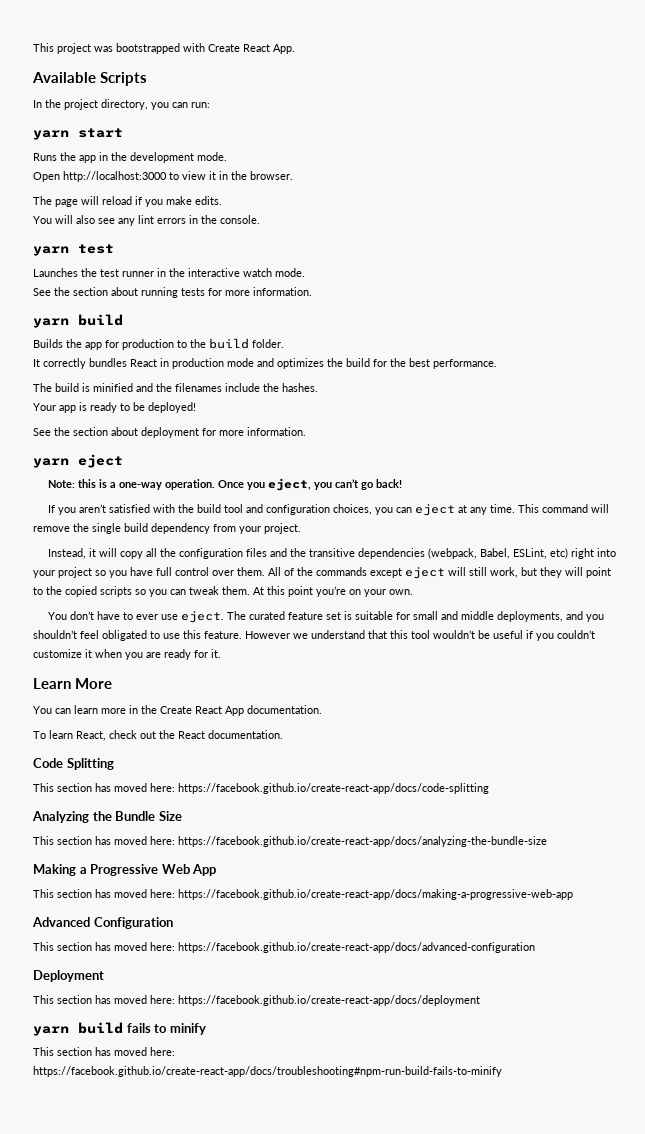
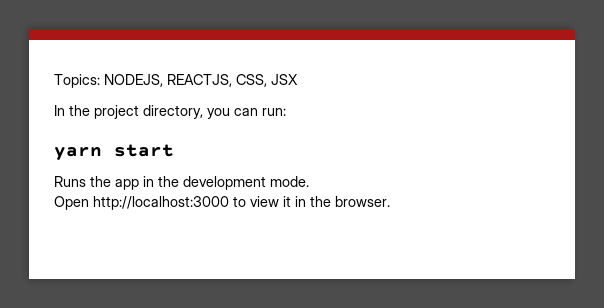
[33,43,295,54] [32,72,148,86] This project was bootstrapped with Create React App. // Available Scripts -> [54,74,298,88] Topics: NODEJS, REACTJS, CSS, JSX
[33,196,222,207] [33,215,260,226] [33,244,114,256] [33,268,305,277] [33,287,312,298] [33,314,123,328] [33,338,284,350] [33,358,497,369] [33,383,318,392] [33,402,196,413] [33,427,306,438] [33,454,123,468] [47,478,402,491] [47,504,609,516] [33,523,301,534] [47,548,616,559] [33,567,611,579] [33,586,413,597] [47,611,604,623] [33,630,595,641] [33,649,221,660] [33,678,113,689] [33,705,322,716] [33,730,283,741] [33,758,114,770] [33,783,489,794] [32,811,182,823] [33,836,547,847] [33,864,217,876] [33,889,573,900] [32,917,173,929] [33,942,535,953] [33,970,104,982] [33,995,480,1006] [33,1022,206,1036] [33,1047,175,1056] [33,1066,502,1077] // The page will reload if you make edits. // You will also see any lint errors in the console. // yarn test // Launches the test runner in the interactive watch mode. // See the section about running tests for more information. // yarn build // Builds the app for production to the build folder. // It correctly bundles React in production mode and optimizes the build for the best performance. // The build is minified and the filenames include the hashes. // Your app is ready to be deployed! // See the section about deployment for more information. // yarn eject // Note: this is a one-way operation. Once you eject, you can’t go back! // If you aren’t satisfied with the build tool and configuration choices, you can eject at any time. This command will remove the single build dependency from your project. // Instead, it will copy all the configuration files and the transitive dependencies (webpack, Babel, ESLint, etc) right into your project so you have full control over them. All of the commands except eject will still work, but they will point to the copied scripts so you can tweak them. At this point you’re on your own. // You don’t have to ever use eject. The curated feature set is suitable for small and middle deployments, and you shouldn’t feel obligated to use this feature. However we understand that this tool wouldn’t be useful if you couldn’t customize it when you are ready for it. // Learn More // You can learn more in the Create React App documentation. // To learn React, check out the React documentation. // Code Splitting // This section has moved here: https://facebook.github.io/create-react-app/docs/code-splitting // Analyzing the Bundle Size // This section has moved here: https://facebook.github.io/create-react-app/docs/analyzing-the-bundle-size // Making a Progressive Web App // This section has moved here: https://facebook.github.io/create-react-app/docs/making-a-progressive-web-app // Advanced Configuration // This section has moved here: https://facebook.github.io/create-react-app/docs/advanced-configuration // Deployment // This section has moved here: https://facebook.github.io/create-react-app/docs/deployment // yarn build fails to minify // This section has moved here: https://facebook.github.io/create-react-app/docs/troubleshooting#npm-run-build-fails-to-minify -> (390, 201) none

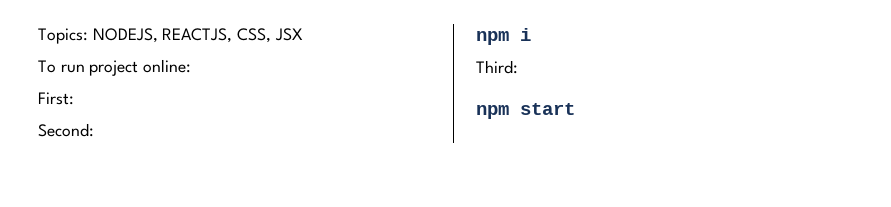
[54,105,286,119] [54,144,174,160] [54,176,309,190] [54,196,390,210] In the project directory, you can run: // yarn start // Runs the app in the development mode. // Open http://localhost:3000 to view it in the browser. -> [38,59,192,76] [38,92,74,105] [38,123,94,137] [476,28,531,45] [476,60,518,74] [476,103,575,119] To run project online: // First: // Second: // npm i // Third: // npm start

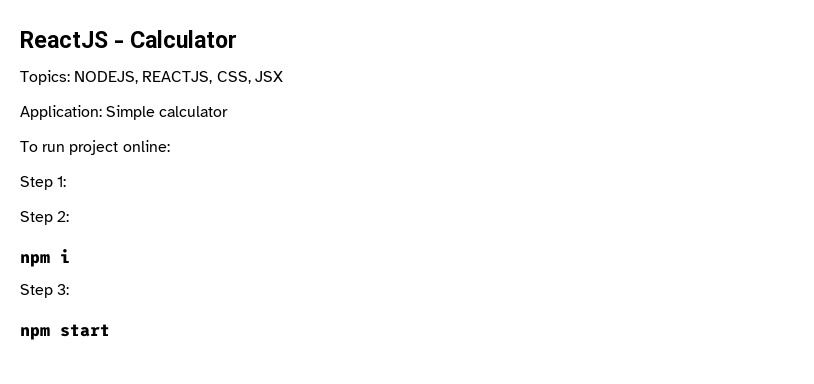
(38, 36) none -> [20,30,238,48] ReactJS - Calculator //
(303, 34) none -> [20,105,229,120] // Application: Simple calculator
[38,92,74,105] [38,123,94,137] First: // Second: -> [20,176,67,190] [20,211,70,225] Step 1: // Step 2:
[476,60,518,74] Third: -> [20,284,70,298] Step 3:

